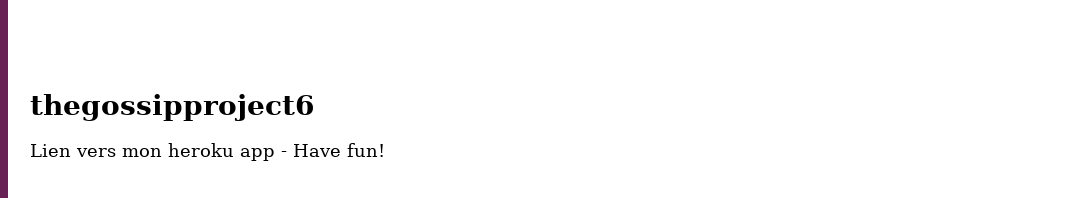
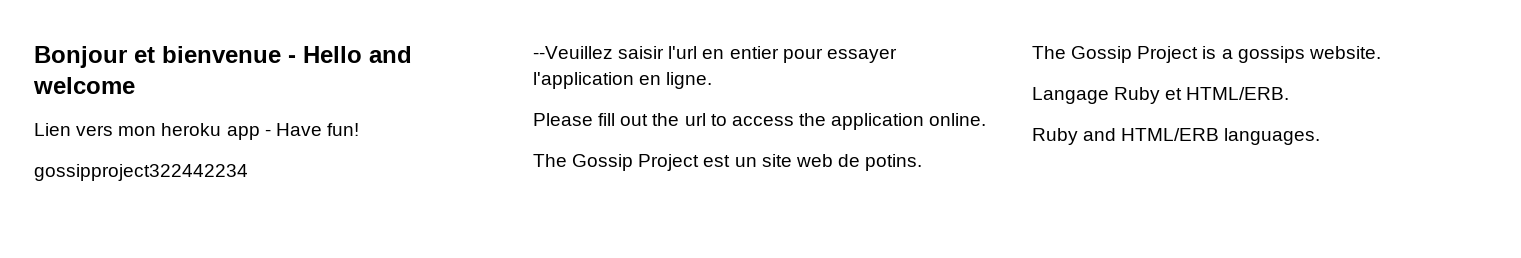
[30,94,314,121] thegossipproject6 -> [34,46,412,68] [33,77,135,94] Bonjour et bienvenue - Hello and welcome
(385, 150) none -> [34,164,248,181] [533,46,897,63] [533,72,713,89] [533,113,987,130] [533,154,923,171] [1032,46,1381,63] [1032,87,1290,104] [1032,128,1321,145] // gossipproject322442234 // --Veuillez saisir l'url en entier pour essayer l'application en ligne. // Please fill out the url to access the application online. // The Gossip Project est un site web de potins. // The Gossip Project is a gossips website. // Langage Ruby et HTML/ERB. // Ruby and HTML/ERB languages.

